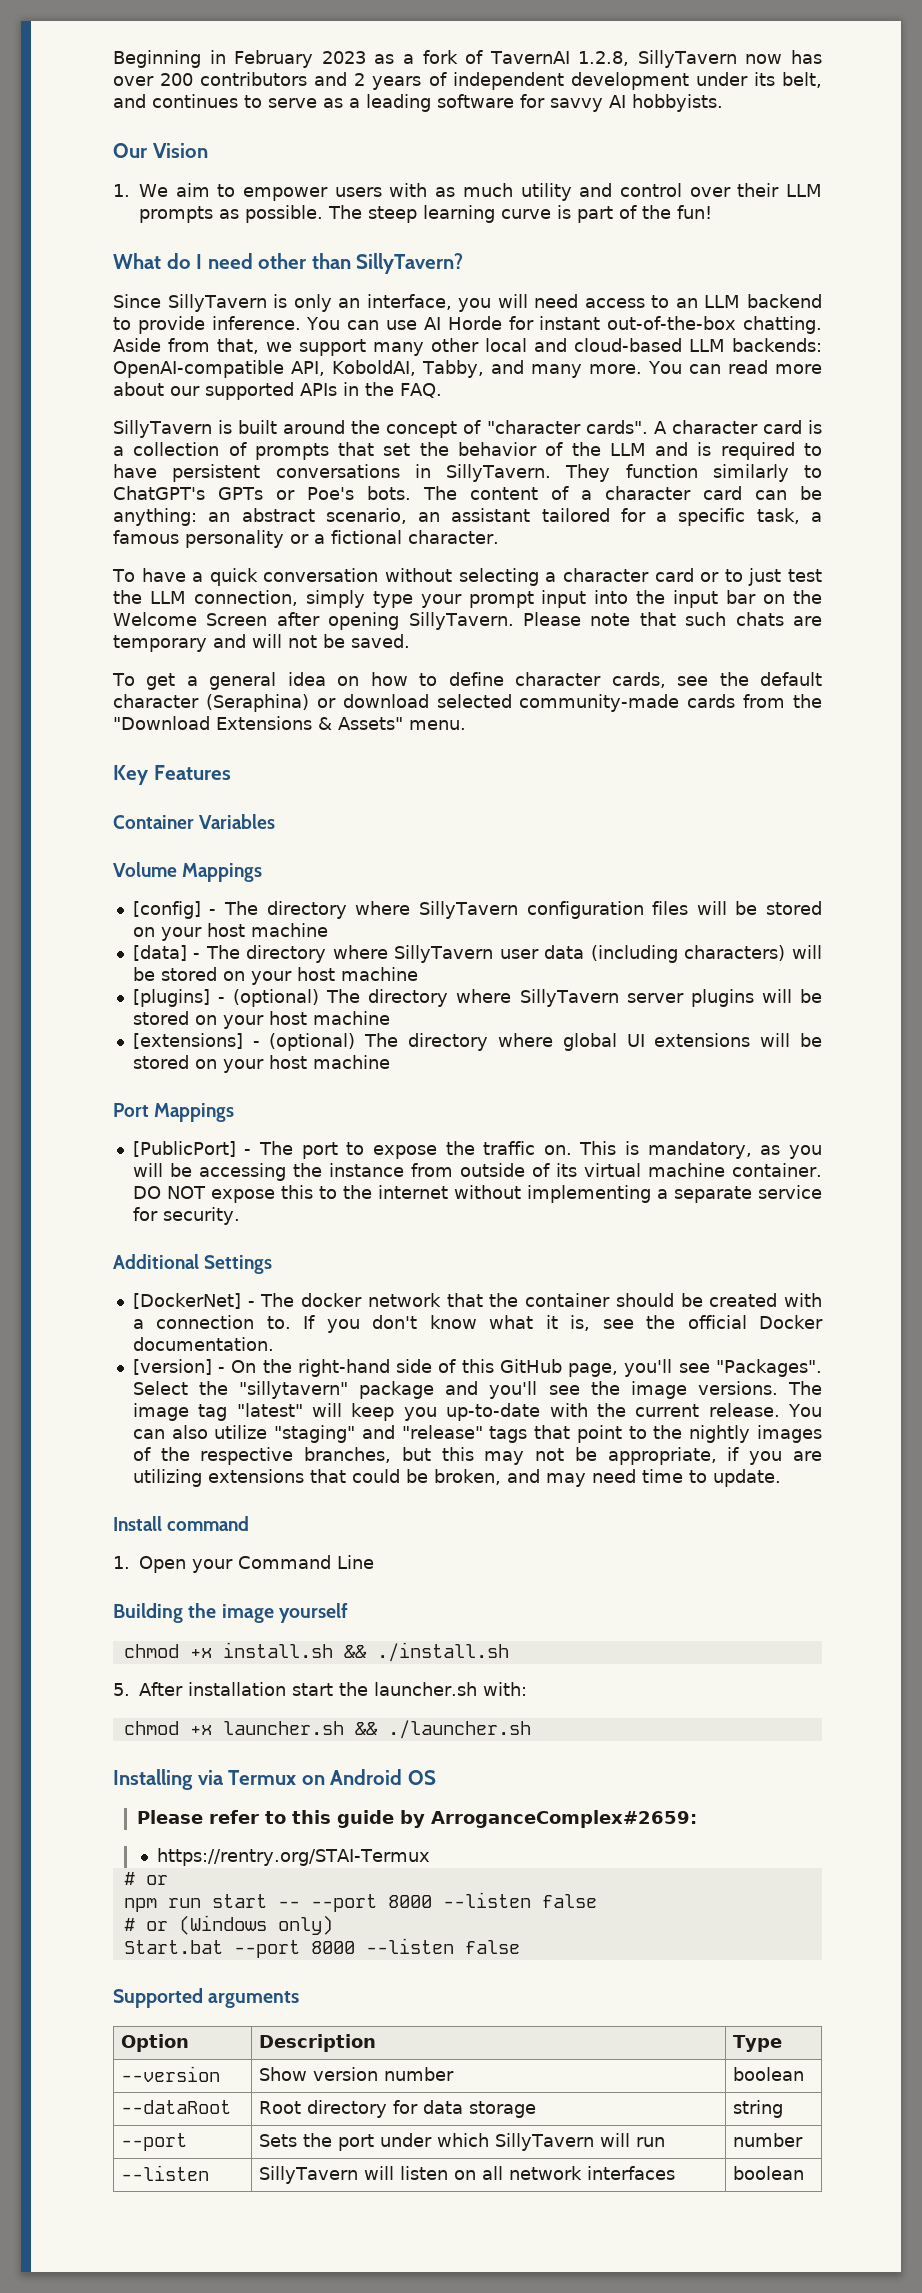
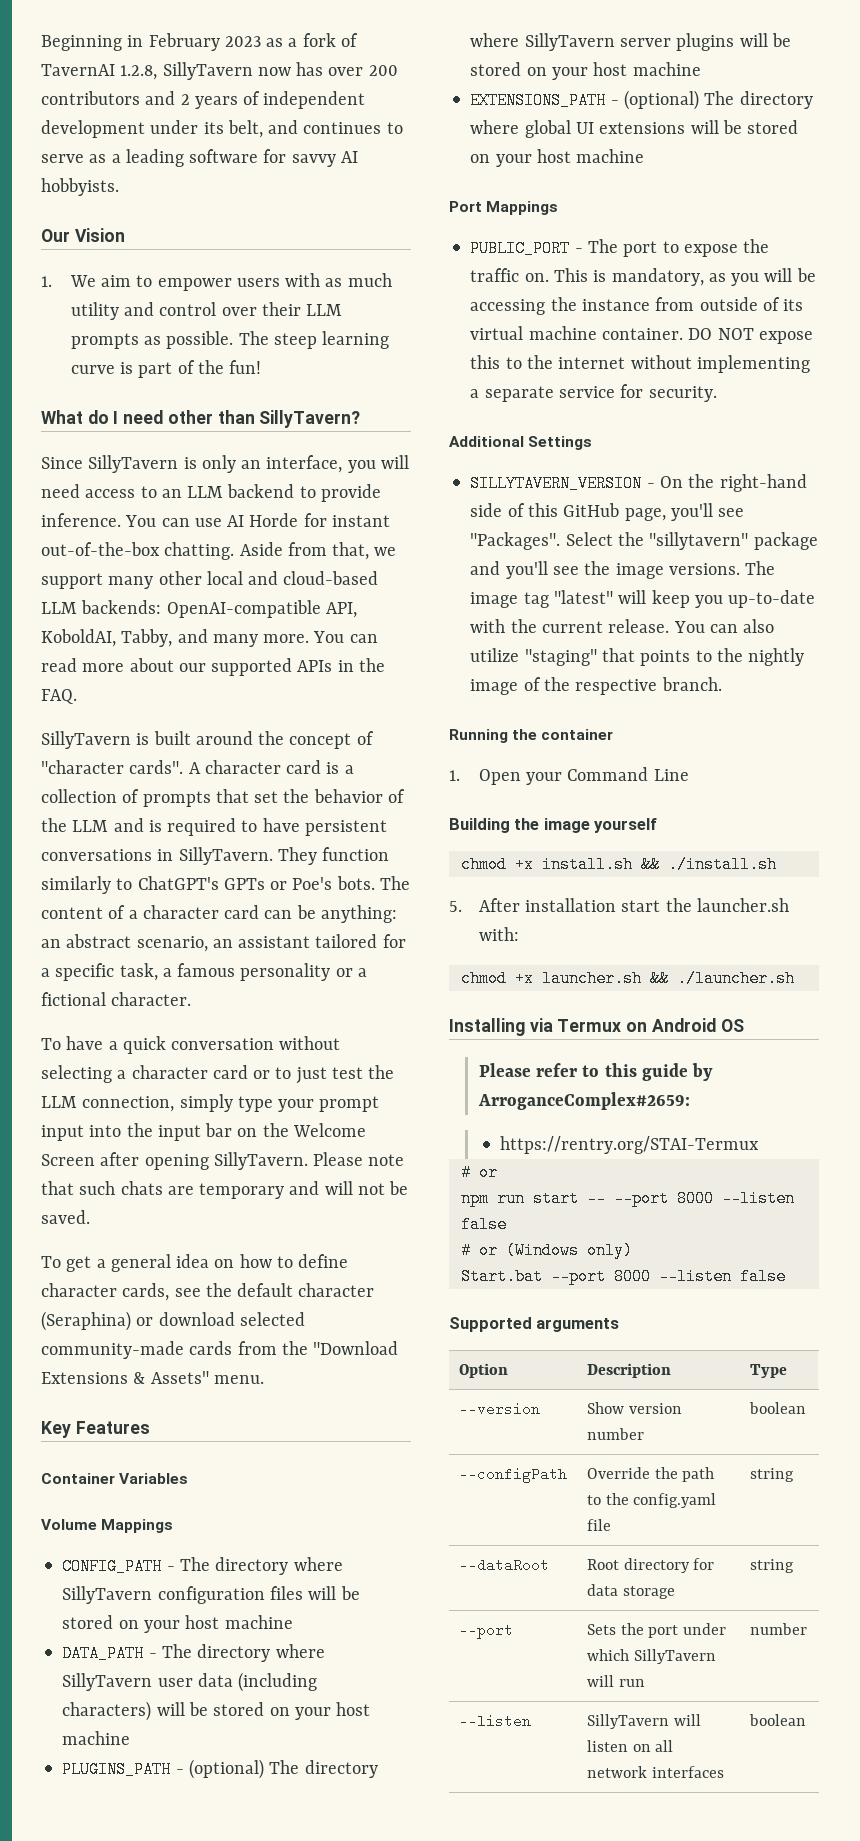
[132,901,201,919] [config] -> [62,1558,163,1575] CONFIG_PATH
[132,945,187,961] [data] -> [62,1645,145,1662] DATA_PATH
[132,989,210,1007] [plugins] -> [62,1761,172,1778] PLUGINS_PATH
[132,1033,243,1049] [extensions] -> [470,92,607,109] EXTENSIONS_PATH
[132,1141,236,1157] [PublicPort] -> [470,240,571,257] PUBLIC_PORT
[132,1293,822,1309] [132,1315,823,1333] [132,1337,274,1351] [132,1359,212,1375] [DockerNet] - The docker network that the container should be created with a connection to. If you don't know what it is, see the official Docker documentation. // [version] -> [470,475,643,492] SILLYTAVERN_VERSION
[361,1425,622,1443] and "release" tags that point -> [601,648,691,666] that points
[756,1425,822,1443] images -> [470,679,519,695] image
[304,1447,822,1465] [132,1469,781,1487] [113,1516,250,1531] branches, but this may not be appropriate, if you are utilizing extensions that could be broken, and may need time to update. // Install command -> [661,677,722,691] [449,729,614,743] branch. // Running the container
(804, 2074) none -> [458,1467,567,1483] [586,1467,715,1482] [586,1493,717,1508] [586,1519,611,1531] [749,1468,794,1482] // --configPath | Override the path to the config.yaml file | string

